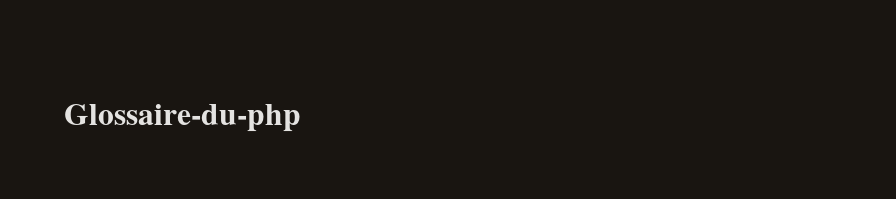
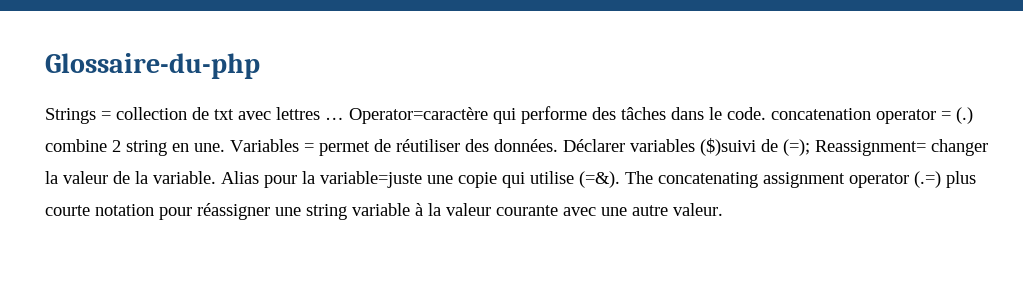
(301, 118) none -> [45,106,973,124] [45,138,988,156] [45,171,976,188] [45,203,723,220] // Strings = collection de txt avec lettres … Operator=caractère qui performe des tâches dans le code. concatenation operator = (.) combine 2 string en une. Variables = permet de réutiliser des données. Déclarer variables ($)suivi de (=); Reassignment= changer la valeur de la variable. Alias pour la variable=juste une copie qui utilise (=&). The concatenating assignment operator (.=) plus courte notation pour réassigner une string variable à la valeur courante avec une autre valeur.

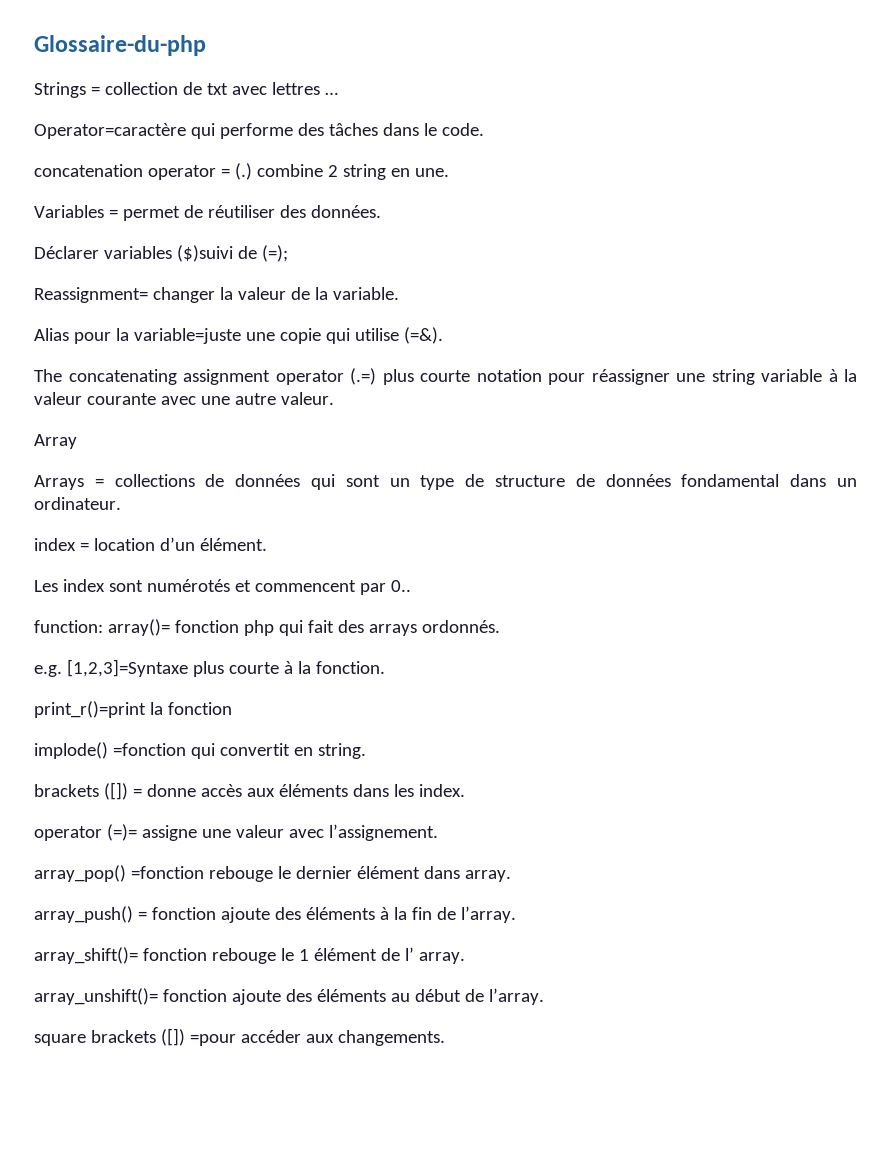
(344, 118) none -> (338, 93) //
(766, 113) none -> (484, 129) //
(225, 147) none -> (449, 172) //
(558, 145) none -> (381, 211) //
(810, 147) none -> (288, 253) //
(216, 177) none -> (399, 293) //
(620, 179) none -> (443, 335) //
(723, 209) none -> [34,434,77,449] [34,474,857,490] [34,497,121,510] [34,537,267,551] [34,579,411,595] [34,619,500,636] [34,659,385,677] [34,701,232,718] [34,742,366,759] [34,782,465,800] [34,824,438,841] [34,865,511,882] [34,906,516,923] [34,947,465,964] [34,988,544,1005] [34,1028,445,1046] // Array // Arrays = collections de données qui sont un type de structure de données fondamental dans un ordinateur. // index = location d’un élément. // Les index sont numérotés et commencent par 0.. // function: array()= fonction php qui fait des arrays ordonnés. // e.g. [1,2,3]=Syntaxe plus courte à la fonction. // print_r()=print la fonction // implode() =fonction qui convertit en string. // brackets ([]) = donne accès aux éléments dans les index. // operator (=)= assigne une valeur avec l’assignement. // array_pop() =fonction rebouge le dernier élément dans array. // array_push() = fonction ajoute des éléments à la fin de l’array. // array_shift()= fonction rebouge le 1 élément de l’ array. // array_unshift()= fonction ajoute des éléments au début de l’array. // square brackets ([]) =pour accéder aux changements.

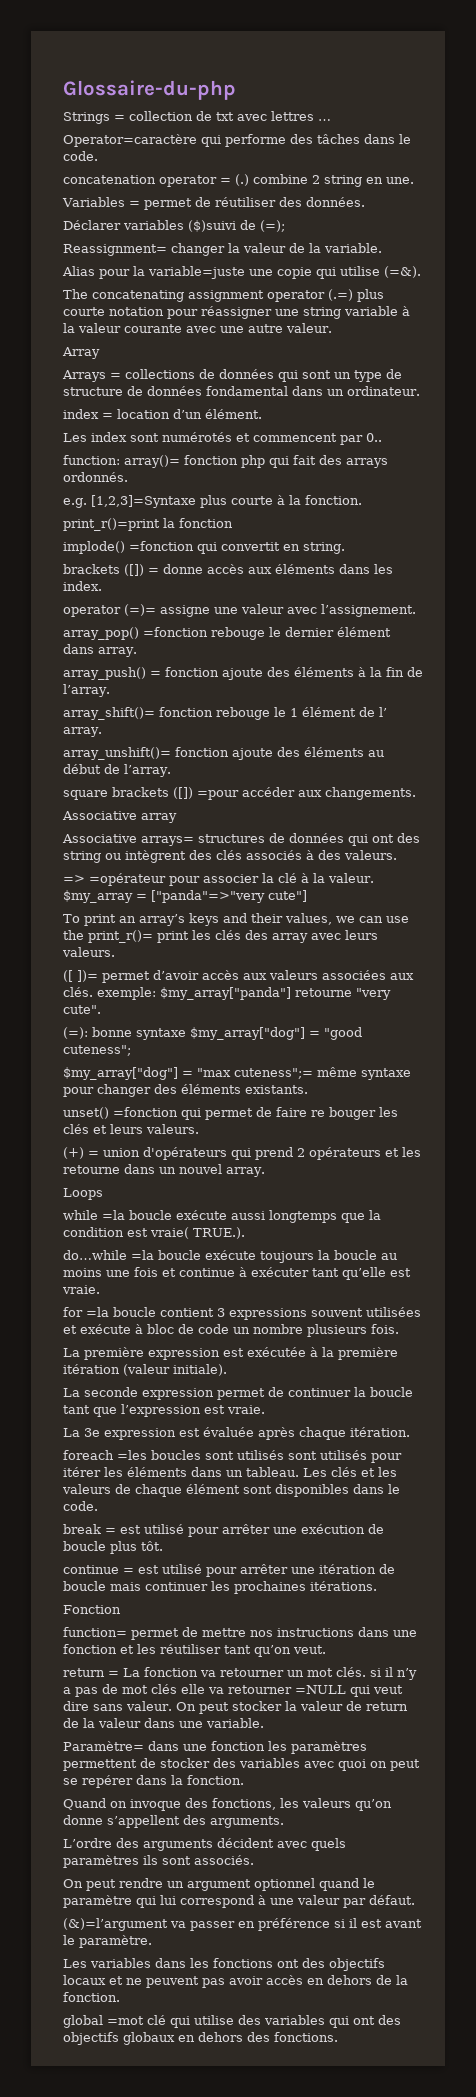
(445, 1038) none -> [62,811,177,823] [62,833,420,846] [63,850,397,863] [63,873,374,886] [63,890,307,903] [63,913,409,926] [63,930,378,943] [62,947,115,957] [63,970,414,983] [63,987,391,1000] [63,1005,101,1014] [63,1027,362,1040] [63,1045,131,1056] [63,1067,411,1080] [63,1084,308,1097] [63,1107,398,1120] [63,1124,199,1134] [63,1147,421,1160] [63,1164,265,1177] [63,1188,103,1200] [63,1210,381,1223] [63,1227,245,1239] [63,1250,397,1263] [63,1267,411,1280] [62,1285,100,1294] [63,1307,421,1320] [63,1324,399,1337] [63,1347,398,1360] [63,1364,227,1376] [63,1387,413,1400] [63,1404,265,1417] [63,1427,410,1440] [63,1450,402,1463] [63,1467,397,1477] [62,1484,400,1497] [63,1501,98,1511] [63,1524,384,1537] [63,1541,163,1554] [63,1564,395,1577] [63,1581,377,1594] [63,1605,121,1614] [63,1627,417,1640] [63,1644,326,1657] [63,1667,417,1680] [63,1684,403,1697] [63,1701,408,1714] [63,1718,264,1728] [63,1741,367,1754] [63,1758,420,1771] [63,1775,244,1788] [63,1798,392,1811] [63,1815,284,1828] [63,1838,346,1851] [63,1855,254,1868] [63,1878,375,1891] [63,1895,415,1908] [63,1918,422,1931] [63,1935,152,1948] [63,1958,385,1971] [63,1975,408,1988] [63,1992,120,2002] [63,2015,401,2028] [63,2032,338,2045] // Associative array // Associative arrays= structures de données qui ont des string ou intègrent des clés associés à des valeurs. // => =opérateur pour associer la clé à la valeur. $my_array = ["panda"=>"very cute"] // To print an array’s keys and their values, we can use the print_r()= print les clés des array avec leurs valeurs. // ([ ])= permet d’avoir accès aux valeurs associées aux clés. exemple: $my_array["panda"] retourne "very cute". // (=): bonne syntaxe $my_array["dog"] = "good cuteness"; // $my_array["dog"] = "max cuteness";= même syntaxe pour changer des éléments existants. // unset() =fonction qui permet de faire re bouger les clés et leurs valeurs. // (+) = union d'opérateurs qui prend 2 opérateurs et les retourne dans un nouvel array. // Loops // while =la boucle exécute aussi longtemps que la condition est vraie( TRUE.). // do…while =la boucle exécute toujours la boucle au moins une fois et continue à exécuter tant qu’elle est vraie. // for =la boucle contient 3 expressions souvent utilisées et exécute à bloc de code un nombre plusieurs fois. // La première expression est exécutée à la première itération (valeur initiale). // La seconde expression permet de continuer la boucle tant que l’expression est vraie. // La 3e expression est évaluée après chaque itération. // foreach =les boucles sont utilisés sont utilisés pour itérer les éléments dans un tableau. Les clés et les valeurs de chaque élément sont disponibles dans le code. // break = est utilisé pour arrêter une exécution de boucle plus tôt. // continue = est utilisé pour arrêter une itération de boucle mais continuer les prochaines itérations. // Fonction // function= permet de mettre nos instructions dans une fonction et les réutiliser tant qu’on veut. // return = La fonction va retourner un mot clés. si il n’y a pas de mot clés elle va retourner =NULL qui veut dire sans valeur. On peut stocker la valeur de return de la valeur dans une variable. // Paramètre= dans une fonction les paramètres permettent de stocker des variables avec quoi on peut se repérer dans la fonction. // Quand on invoque des fonctions, les valeurs qu’on donne s’appellent des arguments. // L’ordre des arguments décident avec quels paramètres ils sont associés. // On peut rendre un argument optionnel quand le paramètre qui lui correspond à une valeur par défaut. // (&)=l’argument va passer en préférence si il est avant le paramètre. // Les variables dans les fonctions ont des objectifs locaux et ne peuvent pas avoir accès en dehors de la fonction. // global =mot clé qui utilise des variables qui ont des objectifs globaux en dehors des fonctions.

